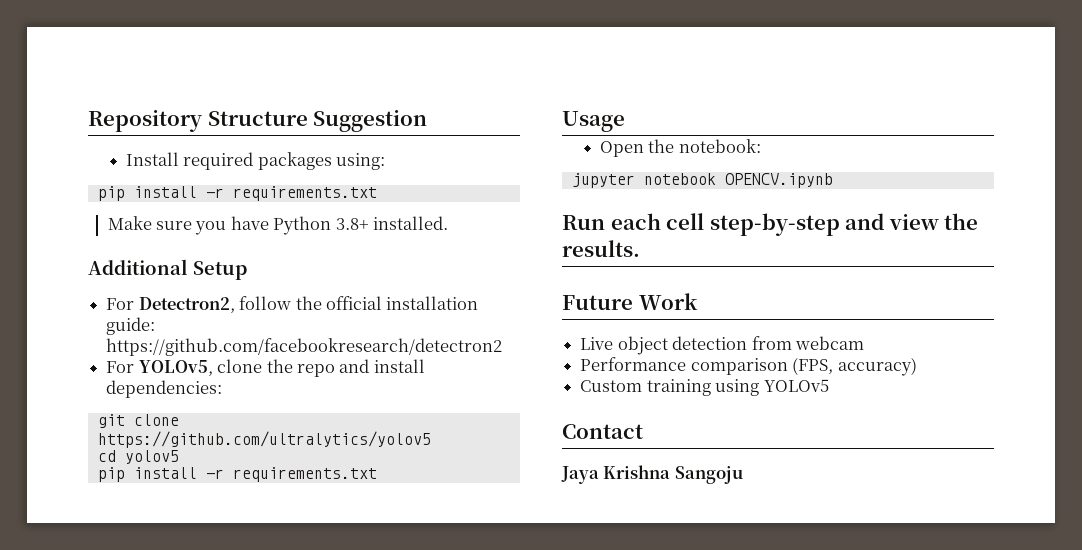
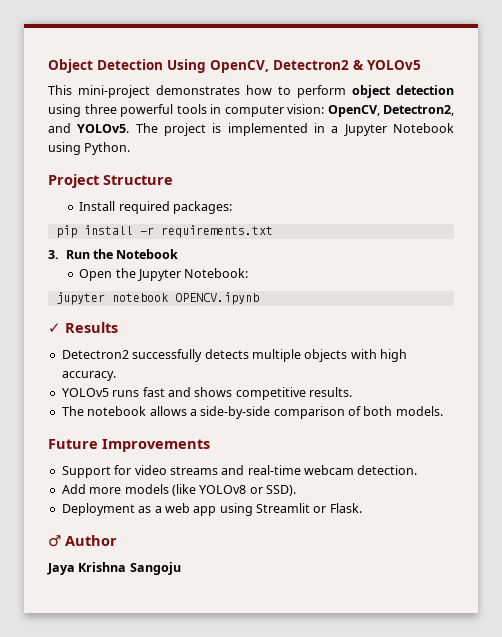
[88,110,202,132] Repository -> [48,59,421,73] [48,85,454,98] [48,104,454,117] [48,123,454,136] [48,142,131,155] [48,174,99,188] Object Detection Using OpenCV, Detectron2 & YOLOv5 // This mini-project demonstrates how to perform object detection using three powerful tools in computer vision: OpenCV, Detectron2, and YOLOv5. The project is implemented in a Jupyter Notebook using Python. // Project
[313,110,428,132] Suggestion -> (173, 180) none
[257,152,386,170] [97,186,377,201] [107,216,449,235] [88,259,247,280] [106,296,479,313] [106,317,156,335] [106,338,503,356] [106,359,425,377] [106,380,223,398] [97,414,179,428] [97,431,431,448] [97,450,179,464] [97,467,377,482] [562,111,625,132] packages using: // pip install -r requirements.txt // Make sure you have Python 3.8+ installed. // Additional Setup // For Detectron2, follow the official installation guide: https://github.com/facebookresearch/detectron2 // For YOLOv5, clone the repo and install dependencies: // git clone https://github.com/ultralytics/yolov5 // cd yolov5 // pip install -r requirements.txt // Usage -> [173,201,233,214] [55,225,273,238] [48,249,179,259] packages: // pip install -r requirements.txt // 3. Run the Notebook
[678,139,761,153] notebook: -> [138,268,249,281] Jupyter Notebook:
[562,213,979,236] [562,240,640,257] [562,293,698,310] [580,336,864,355] [580,357,917,376] [580,379,829,396] [562,424,643,439] Run each cell step-by-step and view the results. // Future Work // Live object detection from webcam // Performance comparison (FPS, accuracy) // Custom training using YOLOv5 // Contact -> [48,322,118,333] [61,349,407,362] [61,371,116,381] [61,387,352,400] [61,406,443,419] [48,439,210,452] [61,465,418,478] [61,484,296,496] [61,503,362,516] [48,535,117,547] ✓ Results // Detectron2 successfully detects multiple objects with high accuracy. // YOLOv5 runs fast and shows competitive results. // The notebook allows a side-by-side comparison of both models. // Future Improvements // Support for video streams and real-time webcam detection. // Add more models (like YOLOv8 or SSD). // Deployment as a web app using Streamlit or Flask. // ♂ Author

